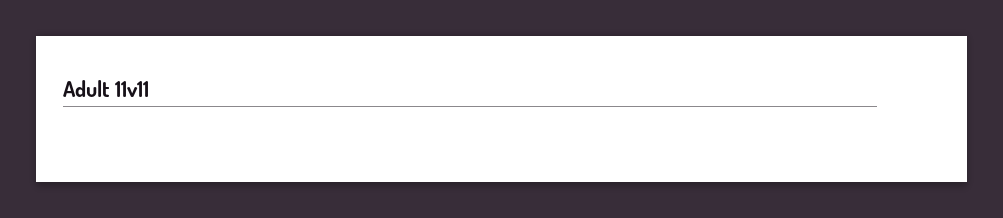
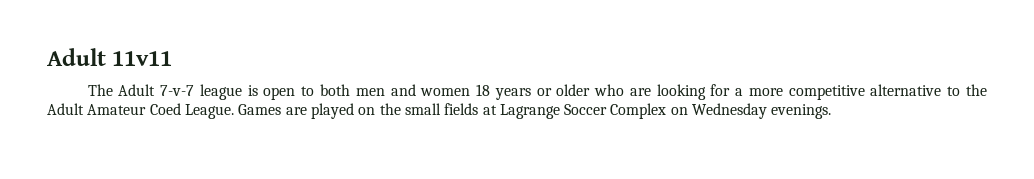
(149, 89) none -> [87,84,988,100] [47,103,832,119] // The Adult 7-v-7 league is open to both men and women 18 years or older who are looking for a more competitive alternative to the Adult Amateur Coed League. Games are played on the small fields at Lagrange Soccer Complex on Wednesday evenings.

